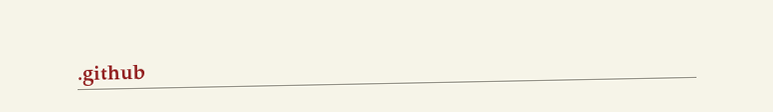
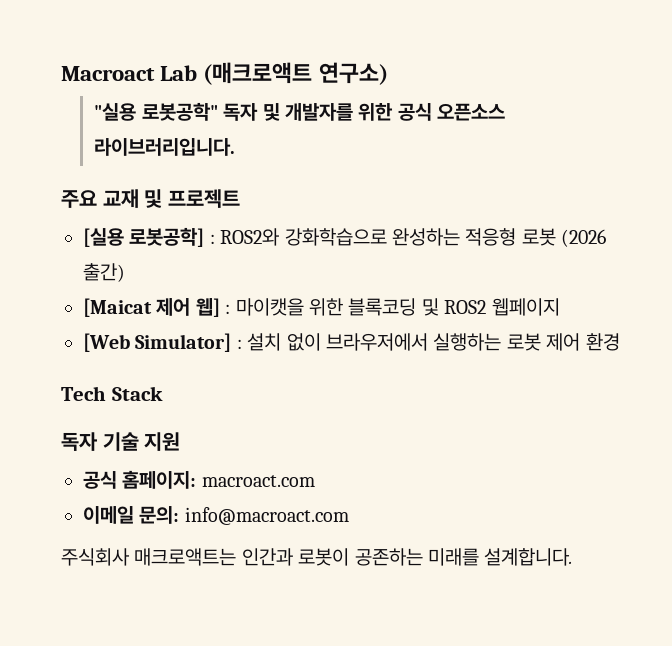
[77,64,146,87] .github -> [61,62,388,85] [94,102,506,121] [94,138,236,156] [61,189,241,208] [83,227,607,247] [83,263,125,282] [83,298,560,317] [83,333,620,352] [61,386,163,401] [61,432,181,451] [83,470,315,489] [83,506,349,525] [61,548,574,566] Macroact Lab (매크로액트 연구소) // "실용 로봇공학" 독자 및 개발자를 위한 공식 오픈소스 라이브러리입니다. // 주요 교재 및 프로젝트 // [실용 로봇공학] : ROS2와 강화학습으로 완성하는 적응형 로봇 (2026 출간) // [Maicat 제어 웹] : 마이캣을 위한 블록코딩 및 ROS2 웹페이지 // [Web Simulator] : 설치 없이 브라우저에서 실행하는 로봇 제어 환경 // Tech Stack // 독자 기술 지원 // 공식 홈페이지: macroact.com // 이메일 문의: info@macroact.com // 주식회사 매크로액트는 인간과 로봇이 공존하는 미래를 설계합니다.

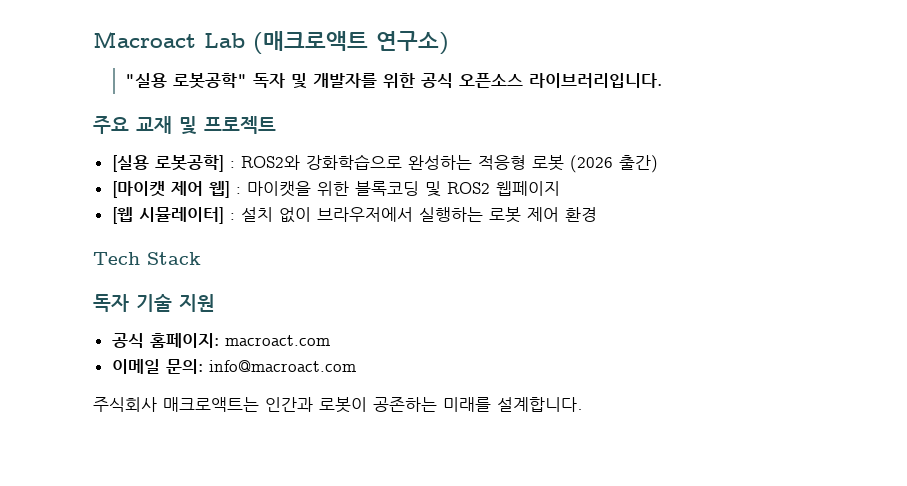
[83,298,152,317] [Maicat -> [111,181,165,198] [마이캣
[83,333,232,352] [Web Simulator] -> [111,207,224,224] [웹 시뮬레이터]

